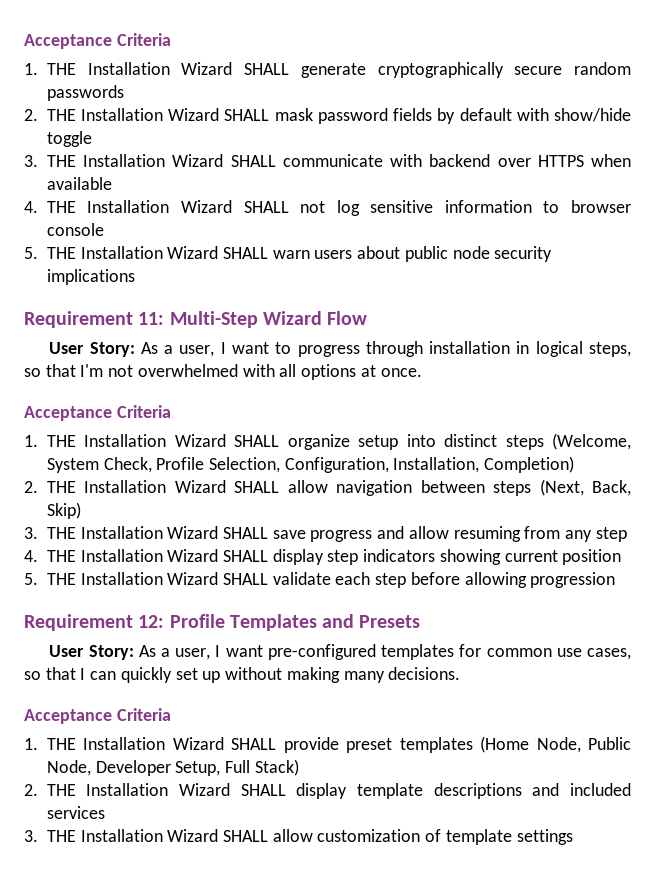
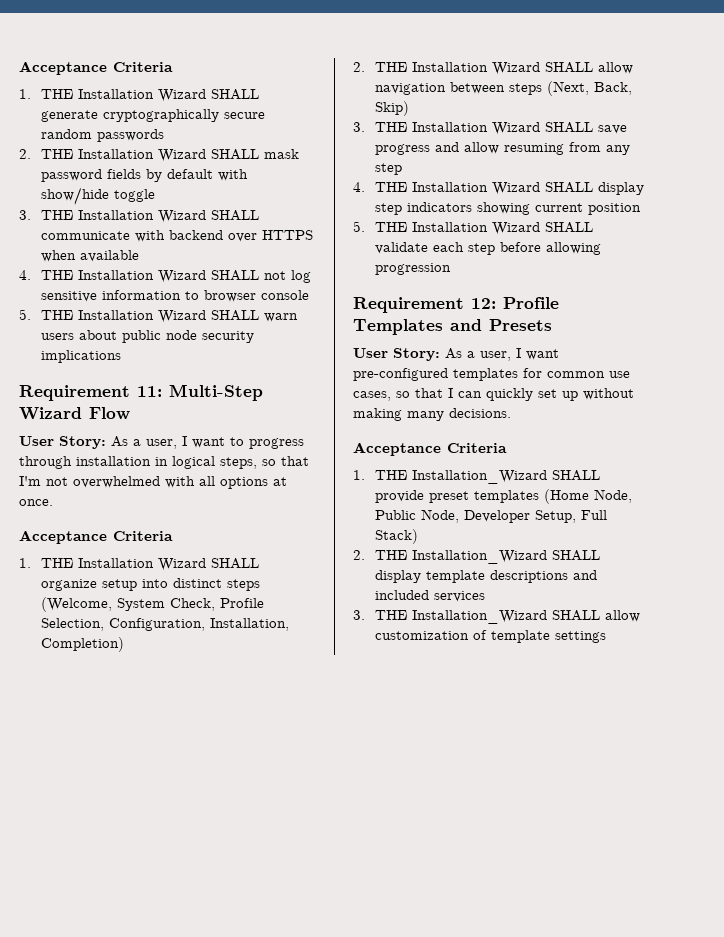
[83,737,224,750] Installation Wizard -> [412,470,548,484] Installation_Wizard
[86,783,231,796] Installation Wizard -> [412,550,548,564] Installation_Wizard
[80,829,219,842] Installation Wizard -> [412,610,548,624] Installation_Wizard

